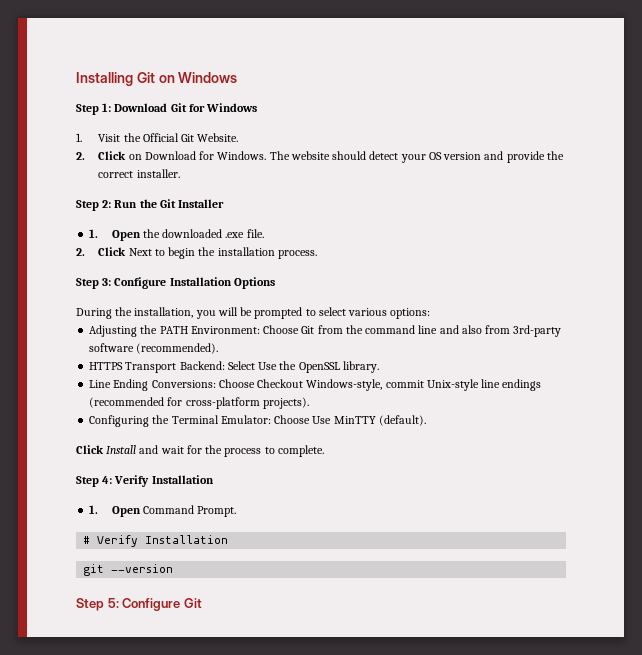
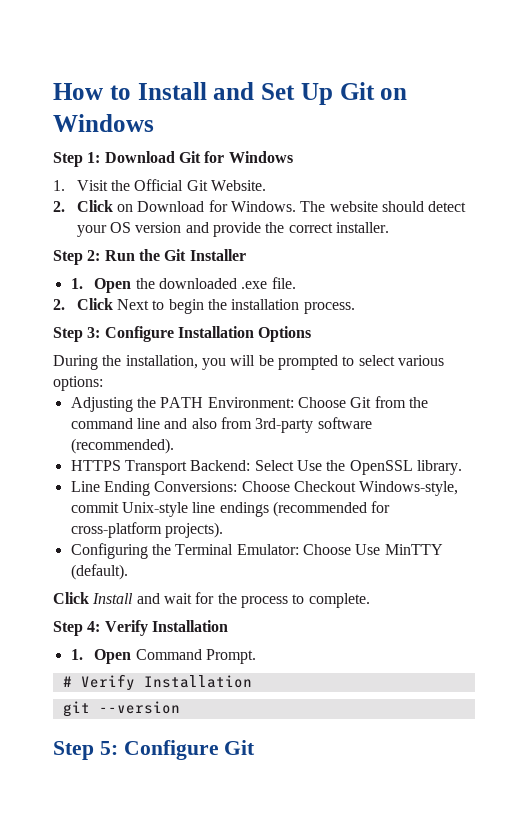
[76,72,133,86] Installing -> [53,82,333,105] How to Install and Set Up

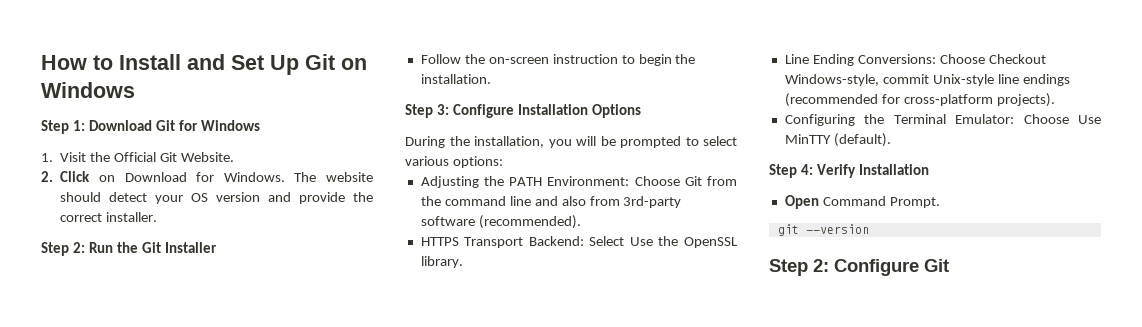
[70,277,296,293] [53,298,150,310] 1. Open the downloaded .exe file. // 2. Click Next -> [420,54,618,64] Follow the on-screen instruction
[231,299,355,314] installation process. -> [420,74,491,84] installation.
[53,592,370,608] // Click Install and wait for the process to complete. -> (891, 140) none
[70,649,83,660] 1. -> (929, 169) none
[62,674,252,691] // # Verify Installation -> (940, 202) none
[99,741,118,755] 5: -> [813,259,829,272] 2:

